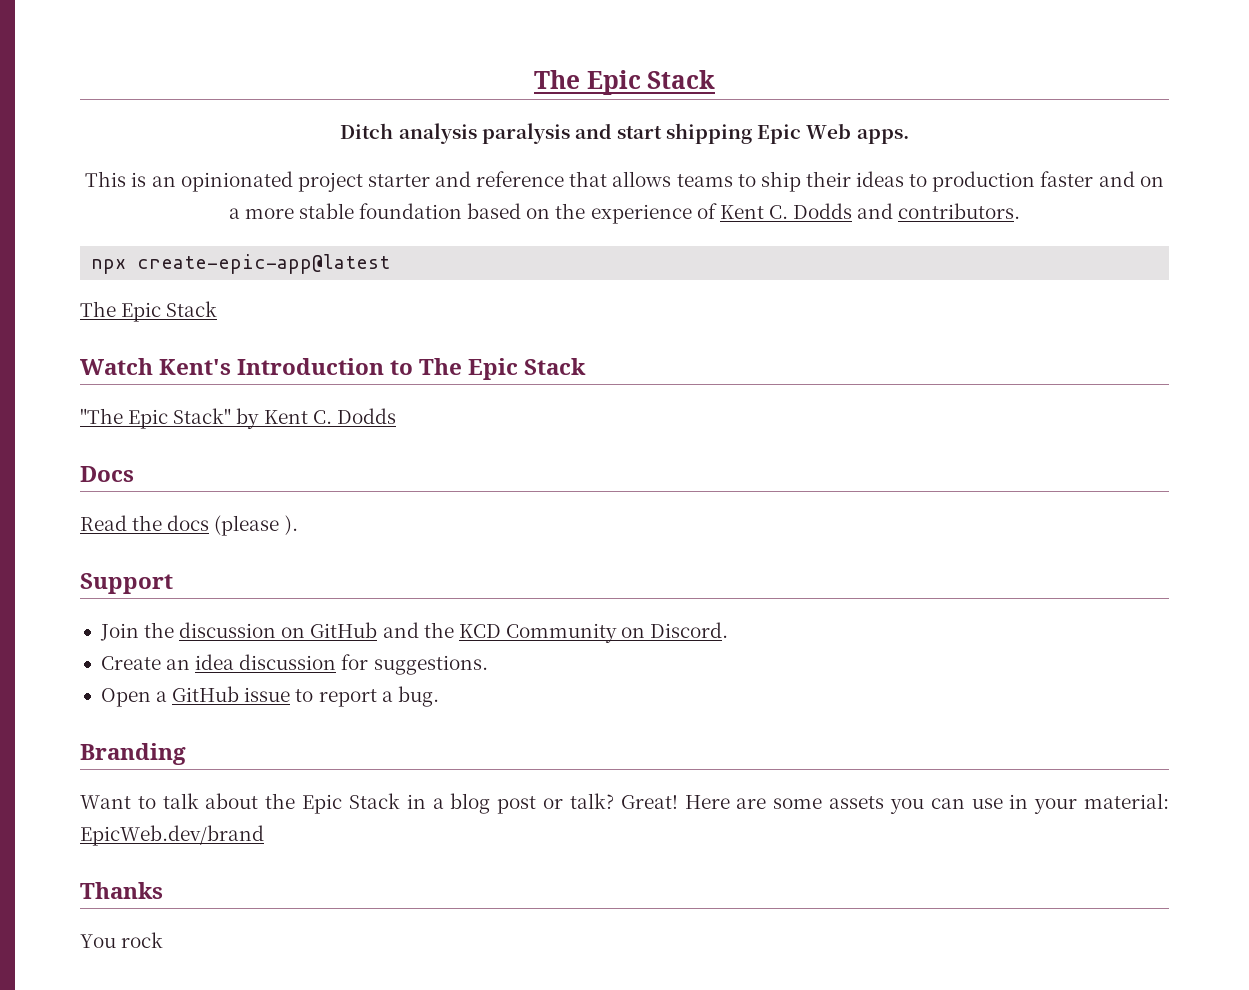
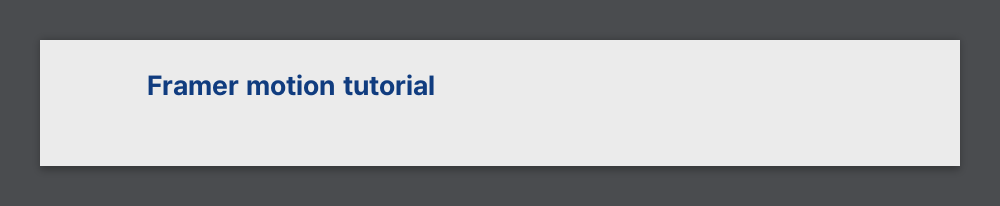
[533,70,716,95] [340,123,909,144] [85,171,1164,192] [228,203,1021,224] [91,254,391,274] [80,301,218,322] [80,358,587,380] [80,408,396,429] [80,466,134,482] [80,515,298,536] [80,573,173,594] [99,622,729,643] [100,654,488,675] [100,686,439,707] [80,743,186,765] [80,793,1170,814] [80,825,264,846] [80,882,163,899] [80,932,164,948] The Epic Stack // Ditch analysis paralysis and start shipping Epic Web apps. // This is an opinionated project starter and reference that allows teams to ship their ideas to production faster and on a more stable foundation based on the experience of Kent C. Dodds and contributors. // npx create-epic-app@latest // The Epic Stack // Watch Kent's Introduction to The Epic Stack // "The Epic Stack" by Kent C. Dodds // Docs // Read the docs (please ). // Support // Join the discussion on GitHub and the KCD Community on Discord. // Create an idea discussion for suggestions. // Open a GitHub issue to report a bug. // Branding // Want to talk about the Epic Stack in a blog post or talk? Great! Here are some assets you can use in your material: EpicWeb.dev/brand // Thanks // You rock -> [147,74,435,96] Framer motion tutorial

